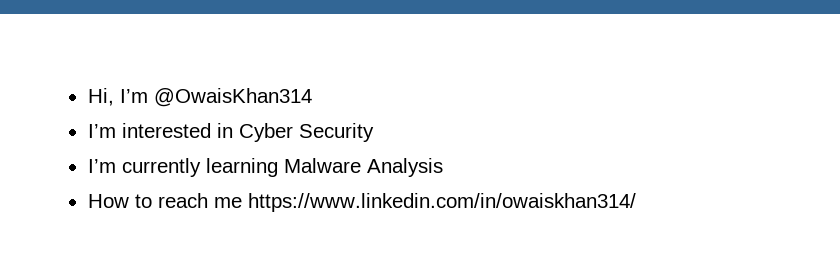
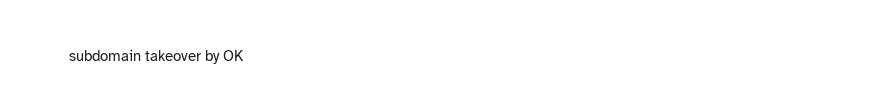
[87,88,312,107] [87,123,374,142] [87,158,443,177] [87,193,636,212] Hi, I’m @OwaisKhan314 // I’m interested in Cyber Security // I’m currently learning Malware Analysis // How to reach me https://www.linkedin.com/in/owaiskhan314/ -> [69,49,244,64] subdomain takeover by OK

